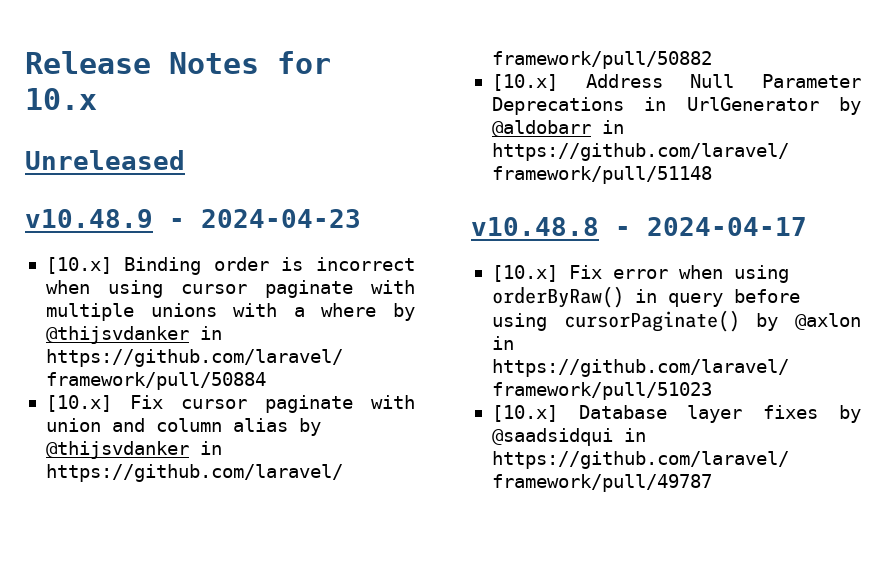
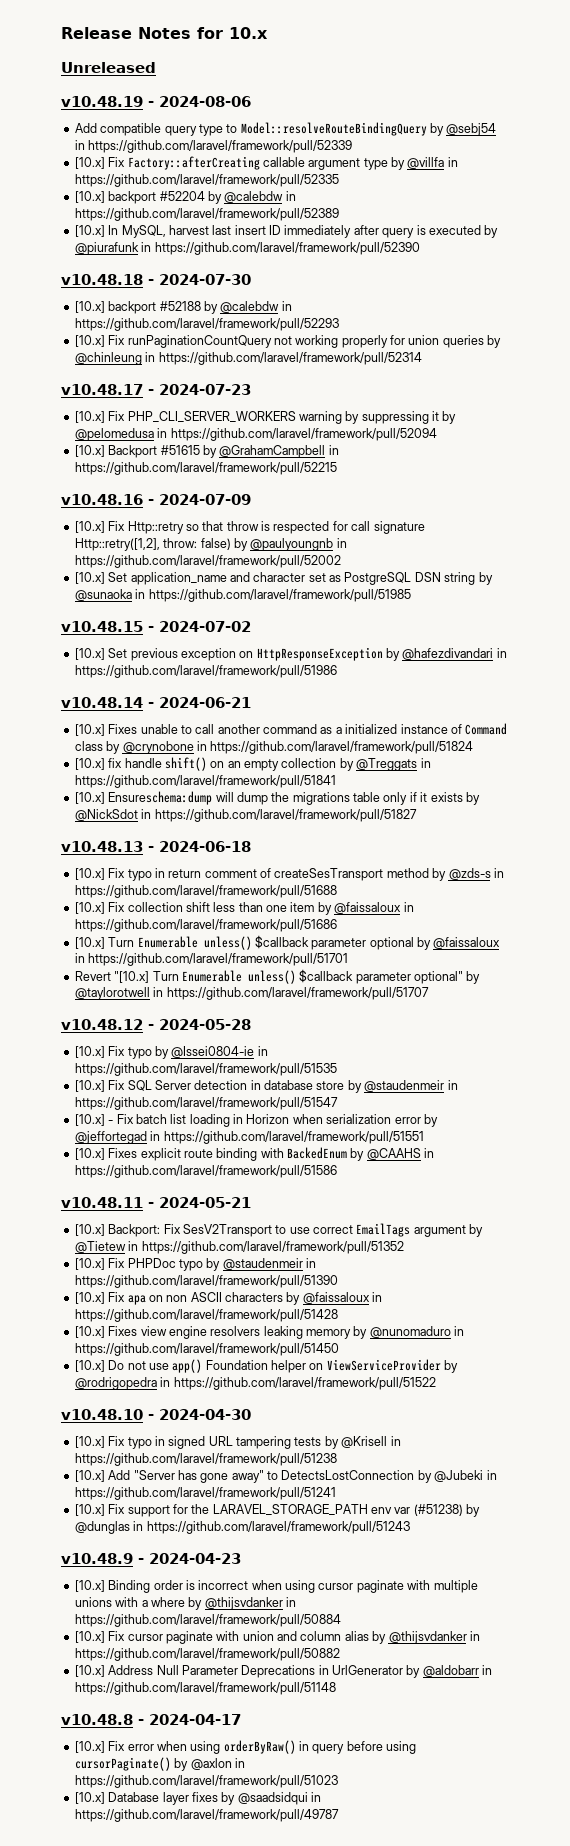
(185, 160) none -> [61,96,251,107] [74,122,497,136] [74,140,353,153] [74,156,458,170] [74,174,339,187] [74,191,296,204] [74,208,339,221] [74,225,499,238] [74,242,420,255] [61,274,251,285] [74,301,292,314] [74,318,339,331] [74,335,502,348] [74,352,422,365] [61,384,251,395] [74,411,457,424] [74,428,437,441] [74,445,339,458] [74,462,337,475] [61,494,251,505] [74,521,425,534] [74,538,347,551] [74,555,341,568] [74,572,493,585] [74,589,411,602] [61,621,251,632] [74,647,507,661] [74,665,337,678] [61,697,251,708] [74,723,508,736] [74,741,474,754] [74,757,431,771] [74,775,336,788] [74,791,480,805] [74,809,417,822] [61,841,251,852] [74,868,504,881] [74,885,337,898] [74,902,414,915] [74,919,337,932] [74,935,501,950] [74,953,349,966] [74,969,481,984] [74,987,429,1000] [61,1019,251,1030] [74,1046,268,1059] [74,1063,337,1076] [74,1080,458,1093] [74,1097,338,1110] [74,1114,438,1127] [74,1131,424,1144] [74,1147,435,1161] [74,1165,337,1178] [61,1197,251,1208] [74,1223,484,1237] [74,1241,404,1254] [74,1258,316,1271] [74,1275,338,1288] [74,1292,383,1305] [74,1309,338,1322] [74,1326,465,1339] [74,1343,339,1356] [74,1359,459,1373] [74,1377,436,1390] [61,1409,251,1420] [74,1436,401,1449] [74,1453,337,1466] [74,1470,497,1483] [74,1487,336,1500] [74,1504,481,1517] [74,1521,410,1534] // v10.48.19 - 2024-08-06 // Add compatible query type to Model::resolveRouteBindingQuery by @sebj54 in https://github.com/laravel/framework/pull/52339 // [10.x] Fix Factory::afterCreating callable argument type by @villfa in https://github.com/laravel/framework/pull/52335 // [10.x] backport #52204 by @calebdw in https://github.com/laravel/framework/pull/52389 // [10.x] In MySQL, harvest last insert ID immediately after query is executed by @piurafunk in https://github.com/laravel/framework/pull/52390 // v10.48.18 - 2024-07-30 // [10.x] backport #52188 by @calebdw in https://github.com/laravel/framework/pull/52293 // [10.x] Fix runPaginationCountQuery not working properly for union queries by @chinleung in https://github.com/laravel/framework/pull/52314 // v10.48.17 - 2024-07-23 // [10.x] Fix PHP_CLI_SERVER_WORKERS warning by suppressing it by @pelomedusa in https://github.com/laravel/framework/pull/52094 // [10.x] Backport #51615 by @GrahamCampbell in https://github.com/laravel/framework/pull/52215 // v10.48.16 - 2024-07-09 // [10.x] Fix Http::retry so that throw is respected for call signature Http::retry([1,2], throw: false) by @paulyoungnb in https://github.com/laravel/framework/pull/52002 // [10.x] Set application_name and character set as PostgreSQL DSN string by @sunaoka in https://github.com/laravel/framework/pull/51985 // v10.48.15 - 2024-07-02 // [10.x] Set previous exception on HttpResponseException by @hafezdivandari in https://github.com/laravel/framework/pull/51986 // v10.48.14 - 2024-06-21 // [10.x] Fixes unable to call another command as a initialized instance of Command class by @crynobone in https://github.com/laravel/framework/pull/51824 // [10.x] fix handle shift() on an empty collection by @Treggats in https://github.com/laravel/framework/pull/51841 // [10.x] Ensureschema:dump will dump the migrations table only if it exists by @NickSdot in https://github.com/laravel/framework/pull/51827 // v10.48.13 - 2024-06-18 // [10.x] Fix typo in return comment of createSesTransport method by @zds-s in https://github.com/laravel/framework/pull/51688 // [10.x] Fix collection shift less than one item by @faissaloux in https://github.com/laravel/framework/pull/51686 // [10.x] Turn Enumerable unless() $callback parameter optional by @faissaloux in https://github.com/laravel/framework/pull/51701 // Revert "[10.x] Turn Enumerable unless() $callback parameter optional" by @taylorotwell in https://github.com/laravel/framework/pull/51707 // v10.48.12 - 2024-05-28 // [10.x] Fix typo by @Issei0804-ie in https://github.com/laravel/framework/pull/51535 // [10.x] Fix SQL Server detection in database store by @staudenmeir in https://github.com/laravel/framework/pull/51547 // [10.x] - Fix batch list loading in Horizon when serialization error by @jeffortegad in https://github.com/laravel/framework/pull/51551 // [10.x] Fixes explicit route binding with BackedEnum by @CAAHS in https://github.com/laravel/framework/pull/51586 // v10.48.11 - 2024-05-21 // [10.x] Backport: Fix SesV2Transport to use correct EmailTags argument by @Tietew in https://github.com/laravel/framework/pull/51352 // [10.x] Fix PHPDoc typo by @staudenmeir in https://github.com/laravel/framework/pull/51390 // [10.x] Fix apa on non ASCII characters by @faissaloux in https://github.com/laravel/framework/pull/51428 // [10.x] Fixes view engine resolvers leaking memory by @nunomaduro in https://github.com/laravel/framework/pull/51450 // [10.x] Do not use app() Foundation helper on ViewServiceProvider by @rodrigopedra in https://github.com/laravel/framework/pull/51522 // v10.48.10 - 2024-04-30 // [10.x] Fix typo in signed URL tampering tests by @Krisell in https://github.com/laravel/framework/pull/51238 // [10.x] Add "Server has gone away" to DetectsLostConnection by @Jubeki in https://github.com/laravel/framework/pull/51241 // [10.x] Fix support for the LARAVEL_STORAGE_PATH env var (#51238) by @dunglas in https://github.com/laravel/framework/pull/51243

